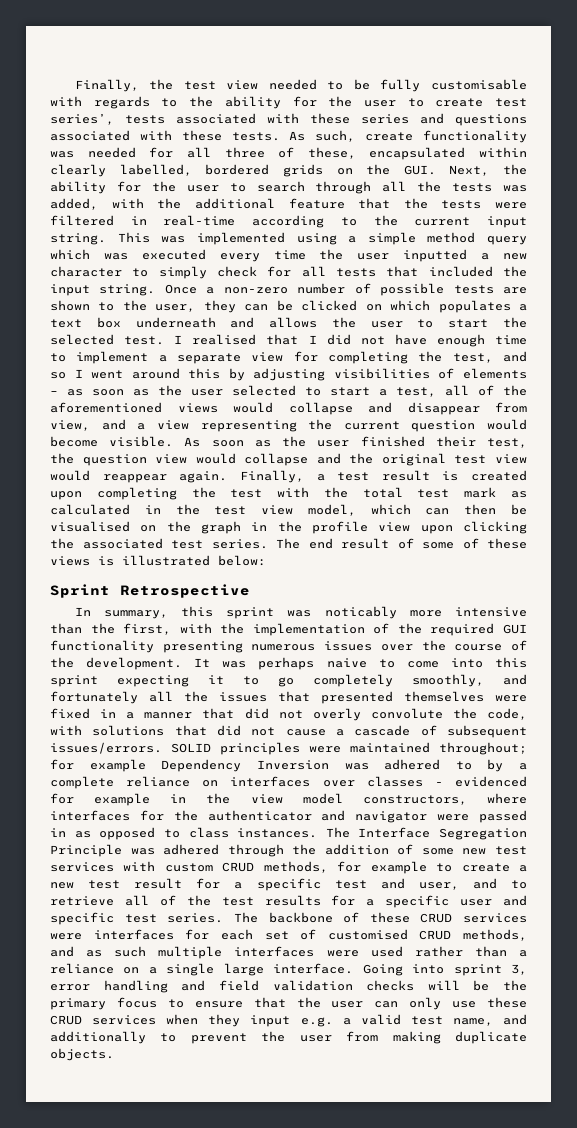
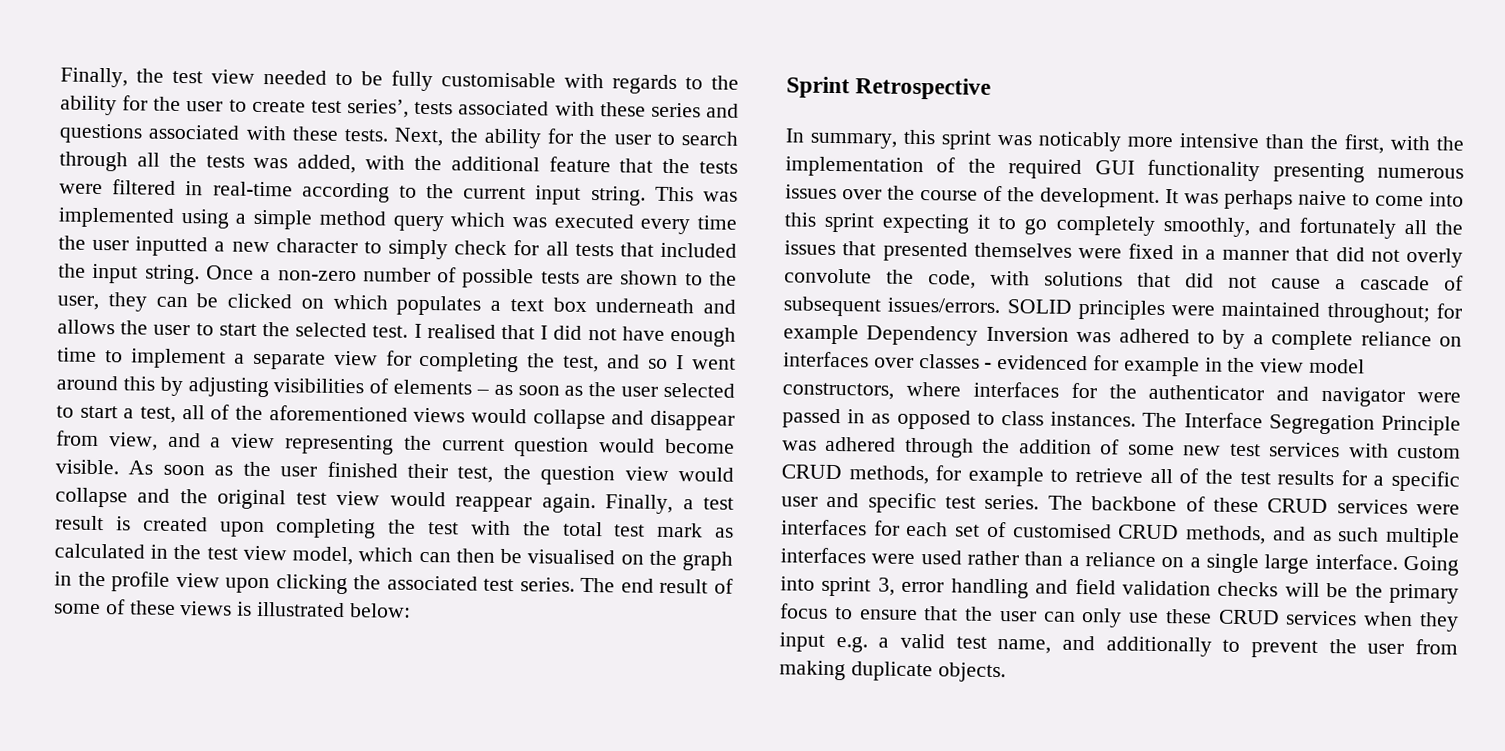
[289,130,527,143] [50,147,527,160] [50,164,436,177] As such, create functionality was needed for all three of these, encapsulated within clearly labelled, bordered grids on the GUI. -> (388, 135) none
[461,863,528,872] [50,878,528,891] create a new test result for a specific test and user, and to -> (1069, 475) none

